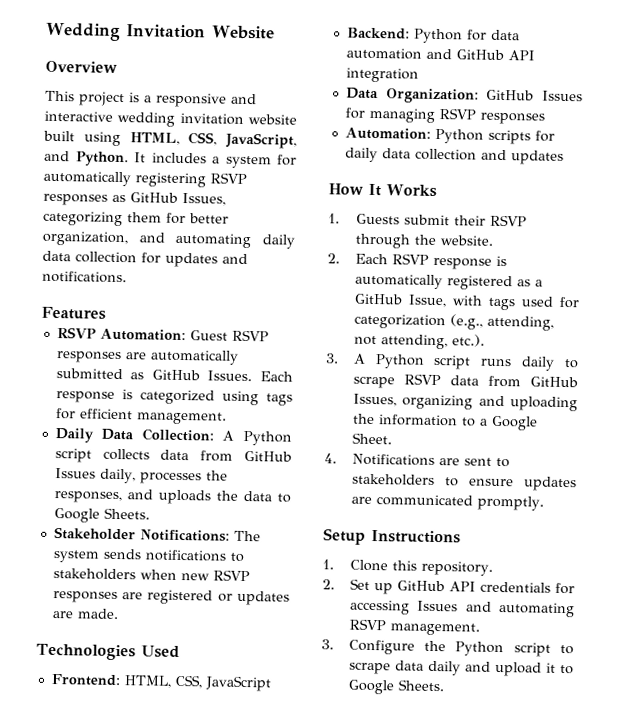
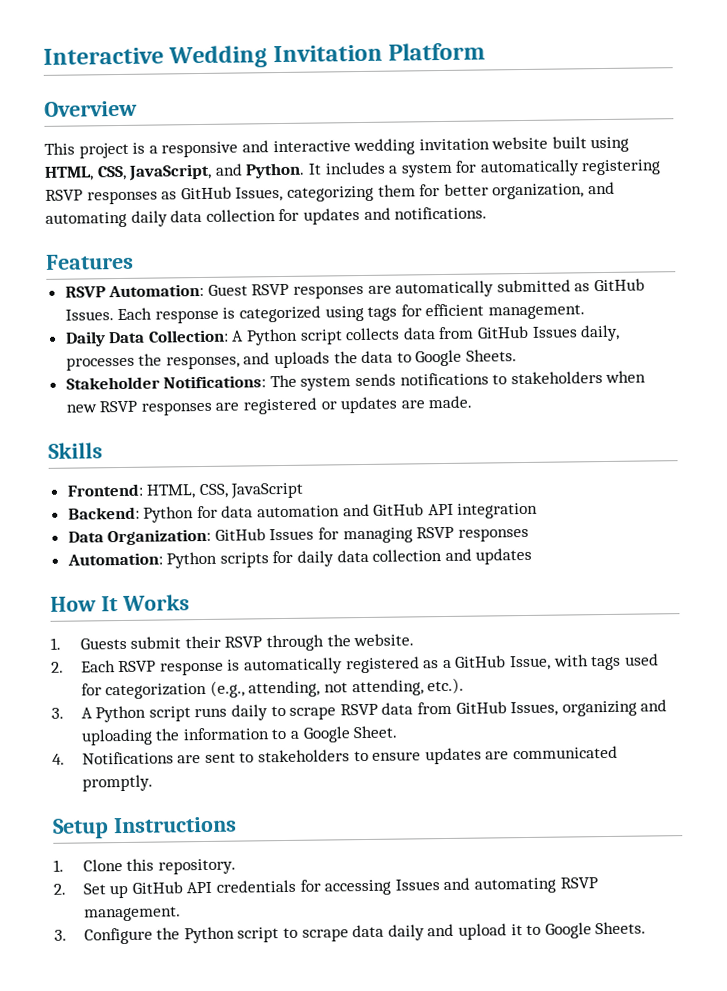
(46, 31) none -> [43,47,164,65] Interactive
[211,25,275,40] Website -> [388,42,486,61] Platform
[36,643,180,661] Technologies Used -> [48,442,103,459] Skills

